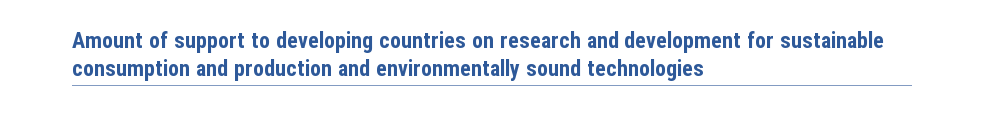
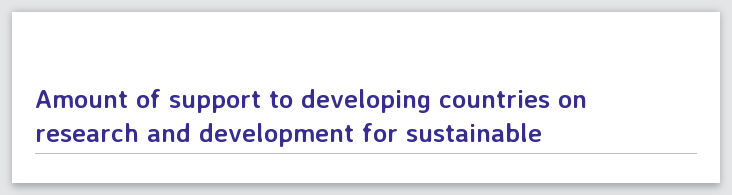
[72,59,704,81] consumption and production and environmentally sound technologies -> (542, 132) none

